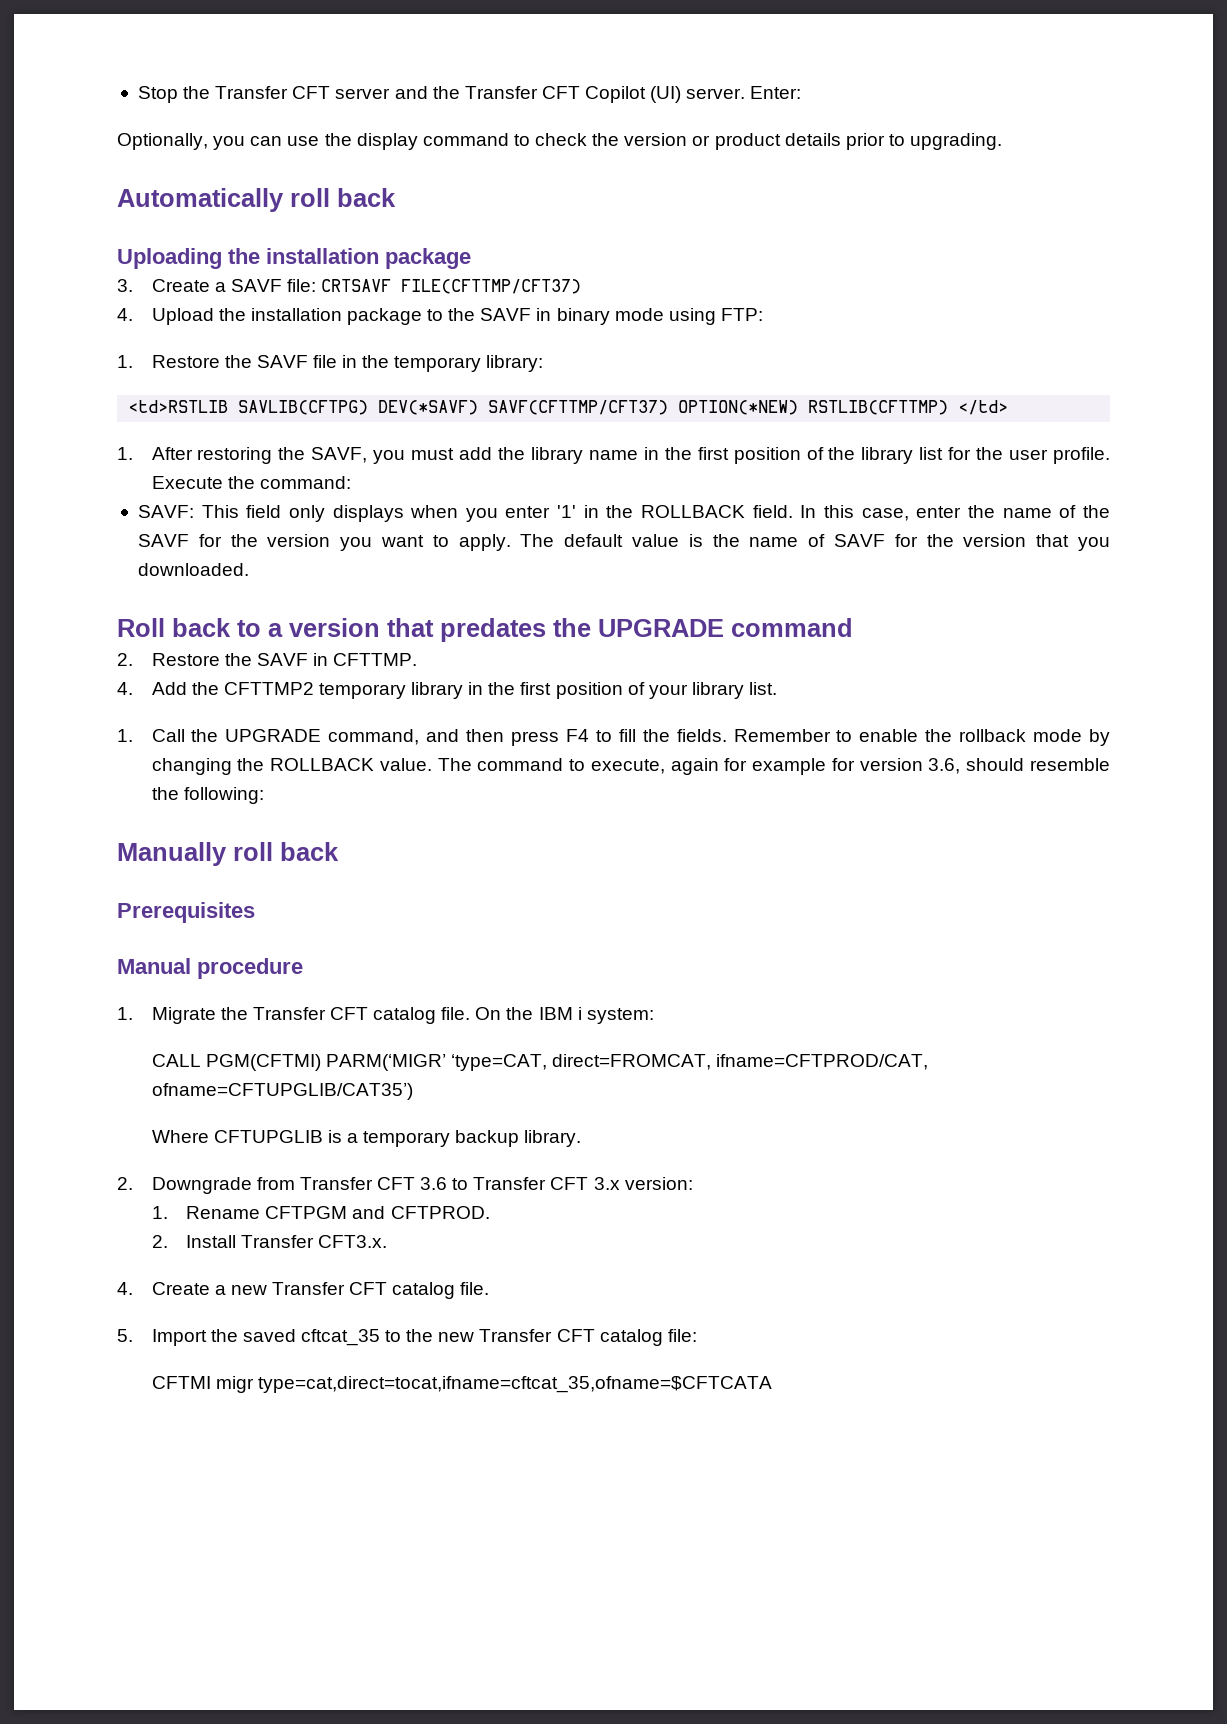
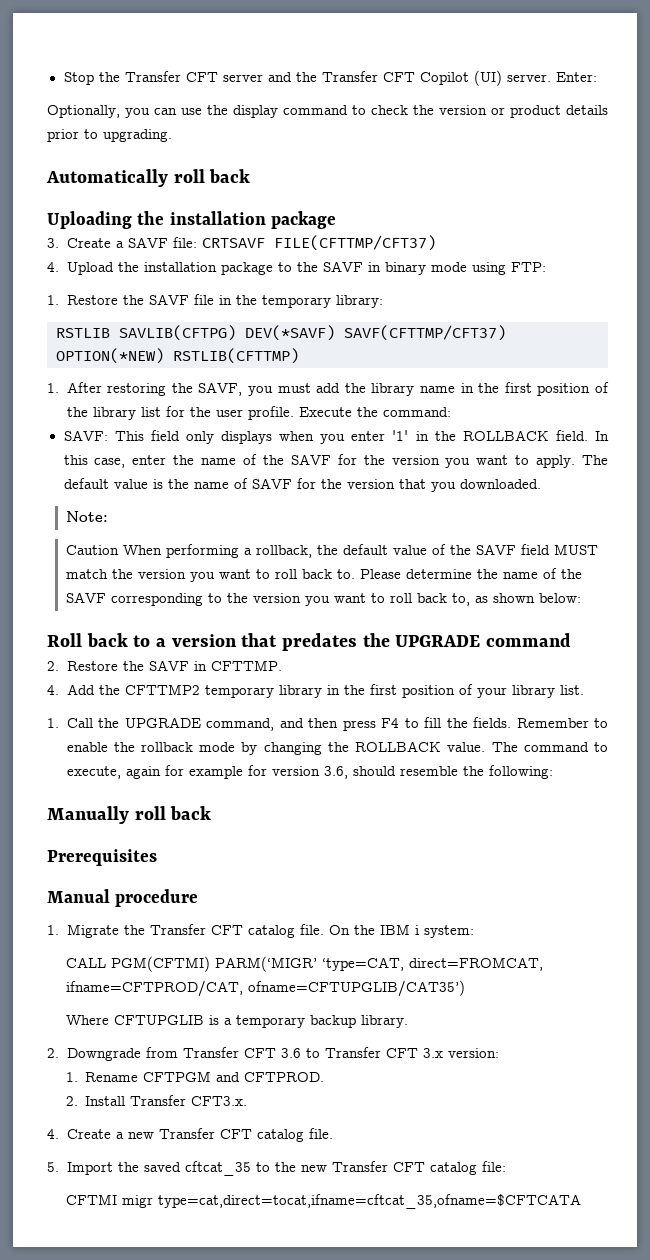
[128,400,229,413] <td>RSTLIB -> [56,328,110,338] RSTLIB
[958,400,1009,415] </td> -> (299, 356) none
(249, 569) none -> [65,511,108,522] [65,544,598,558] [65,568,582,582] [65,592,581,606] // Note: // Caution When performing a rollback, the default value of the SAVF field MUST match the version you want to roll back to. Please determine the name of the SAVF corresponding to the version you want to roll back to, as shown below:

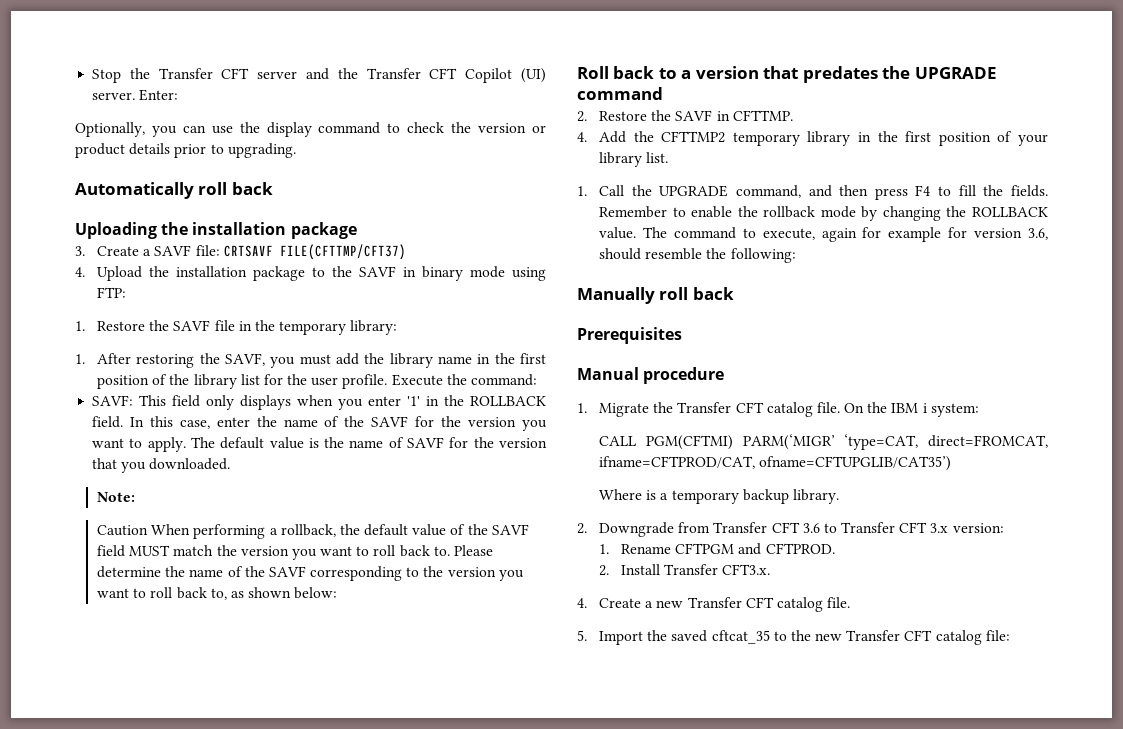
[56,325,506,341] [56,348,299,364] // RSTLIB SAVLIB(CFTPG) DEV(*SAVF) SAVF(CFTTMP/CFT37) OPTION(*NEW) RSTLIB(CFTTMP) -> (398, 327) none
[113,1015,204,1025] CFTUPGLIB -> (643, 494) none
[65,1194,581,1209] // CFTMI migr type=cat,direct=tocat,ifname=cftcat_35,ofname=$CFTCATA -> (1010, 635) none

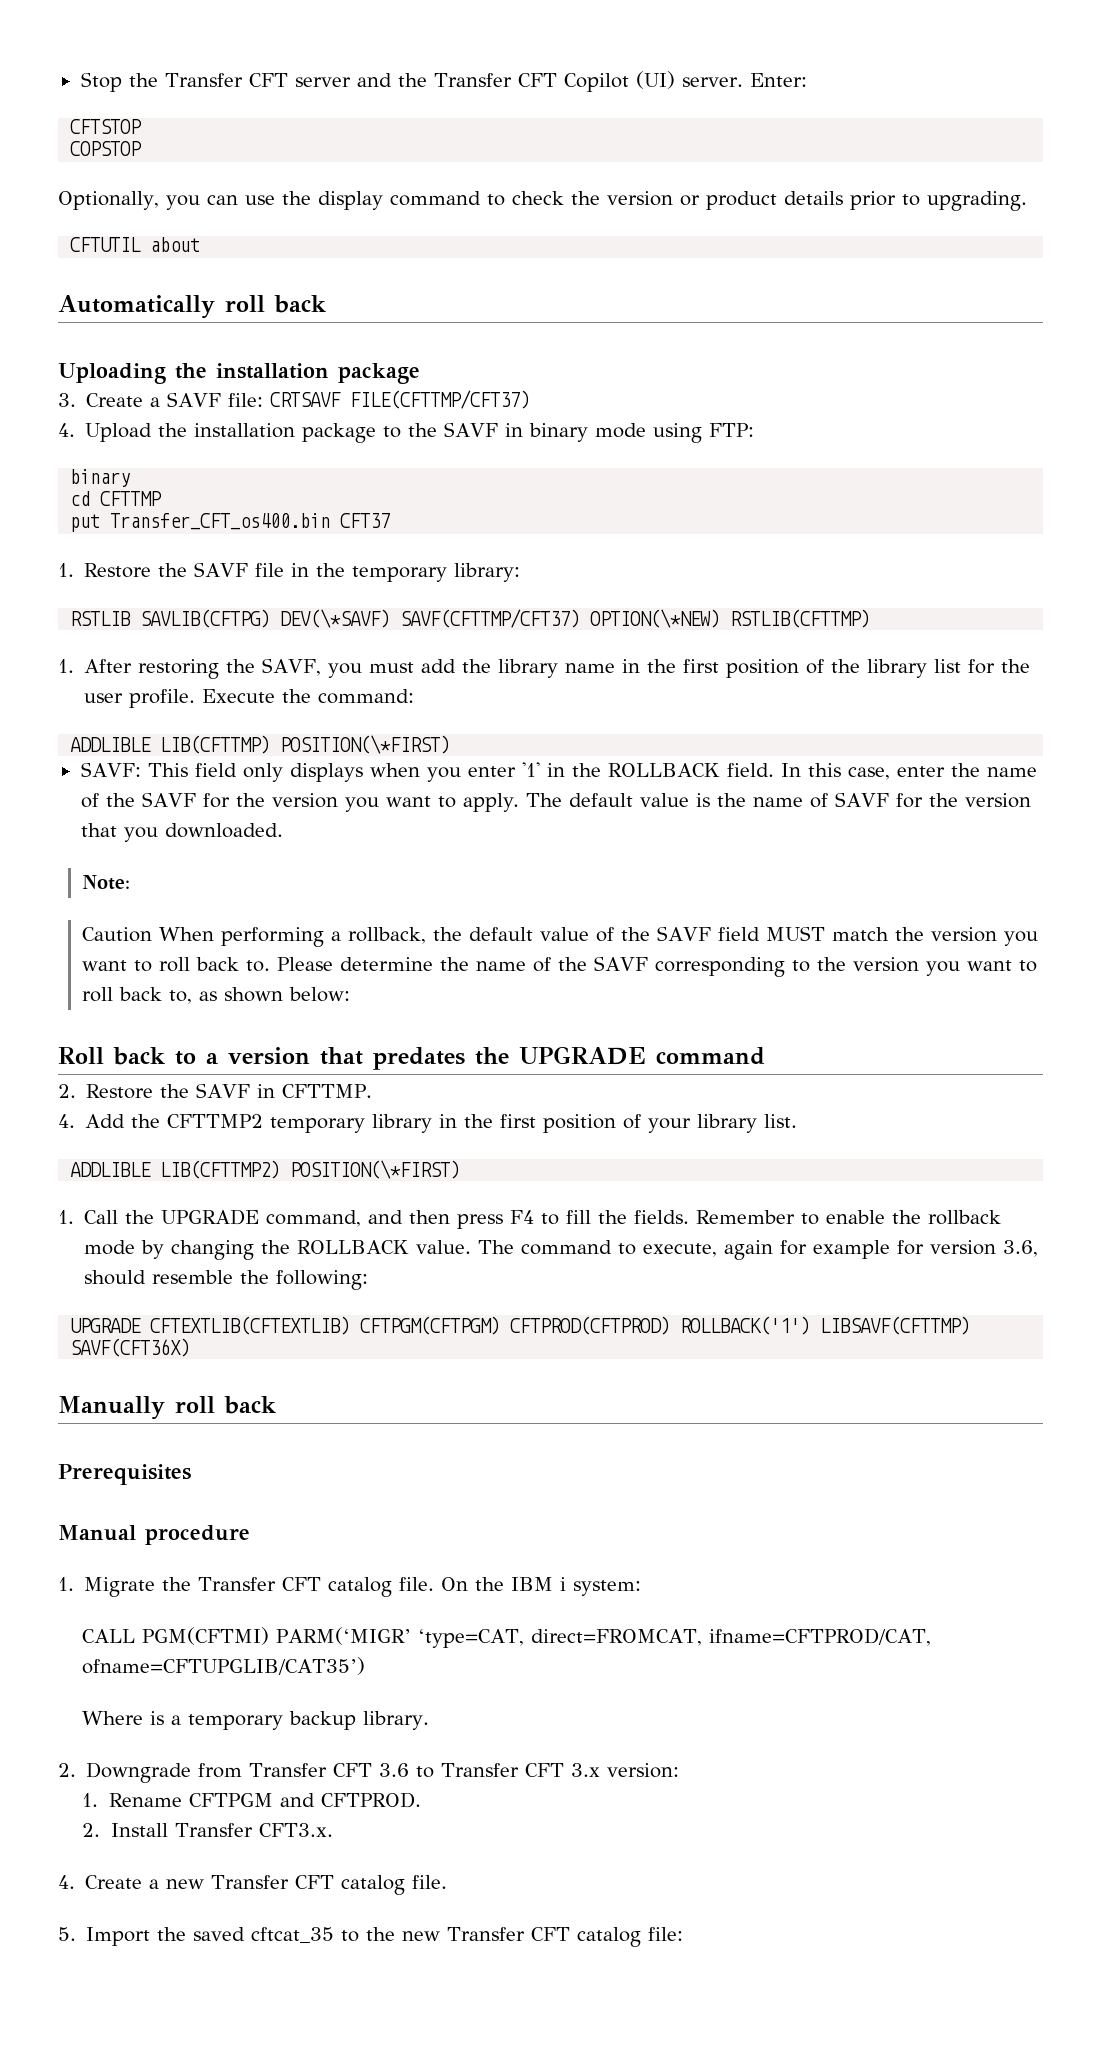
(179, 95) none -> [70,119,143,134] [70,141,143,156] // CFTSTOP // COPSTOP
(296, 150) none -> [70,237,201,252] // CFTUTIL about
(127, 292) none -> [70,469,131,487] [70,491,163,506] [70,513,391,532] // binary // cd CFTTMP // put Transfer_CFT_os400.bin CFT37
(398, 327) none -> [70,609,871,628] // RSTLIB SAVLIB(CFTPG) DEV(\*SAVF) SAVF(CFTTMP/CFT37) OPTION(\*NEW) RSTLIB(CFTTMP)
(538, 380) none -> [70,735,451,754] // ADDLIBLE LIB(CFTTMP) POSITION(\*FIRST)
(669, 157) none -> [70,1160,461,1179] // ADDLIBLE LIB(CFTTMP2) POSITION(\*FIRST)
(796, 255) none -> [70,1316,971,1335] [70,1338,191,1357] // UPGRADE CFTEXTLIB(CFTEXTLIB) CFTPGM(CFTPGM) CFTPROD(CFTPROD) ROLLBACK('1') LIBSAVF(CFTTMP) SAVF(CFT36X)

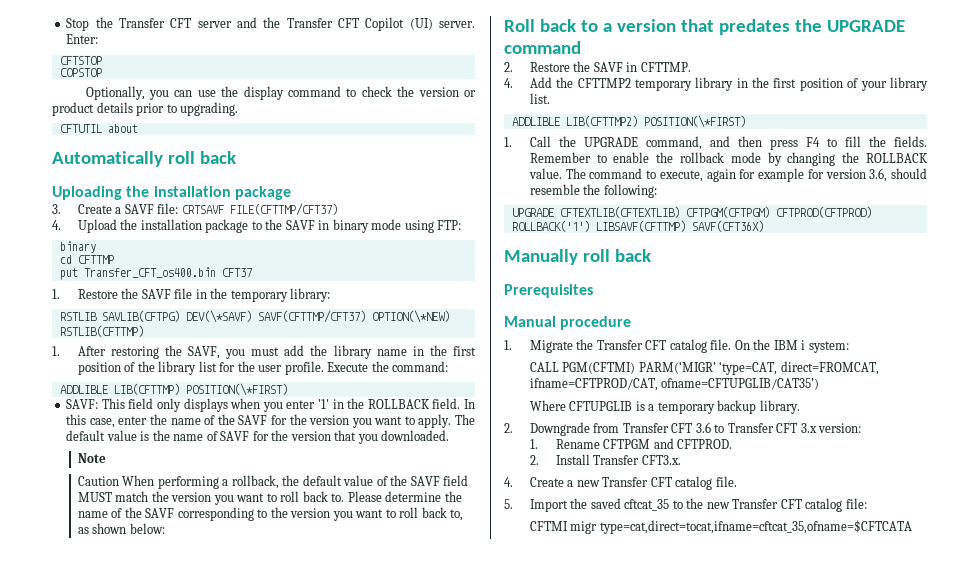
[82,875,131,890] Note: -> [77,453,106,463] Note
(144, 1718) none -> [569,401,633,411] CFTUPGLIB
(684, 1934) none -> [529,520,912,534] // CFTMI migr type=cat,direct=tocat,ifname=cftcat_35,ofname=$CFTCATA

